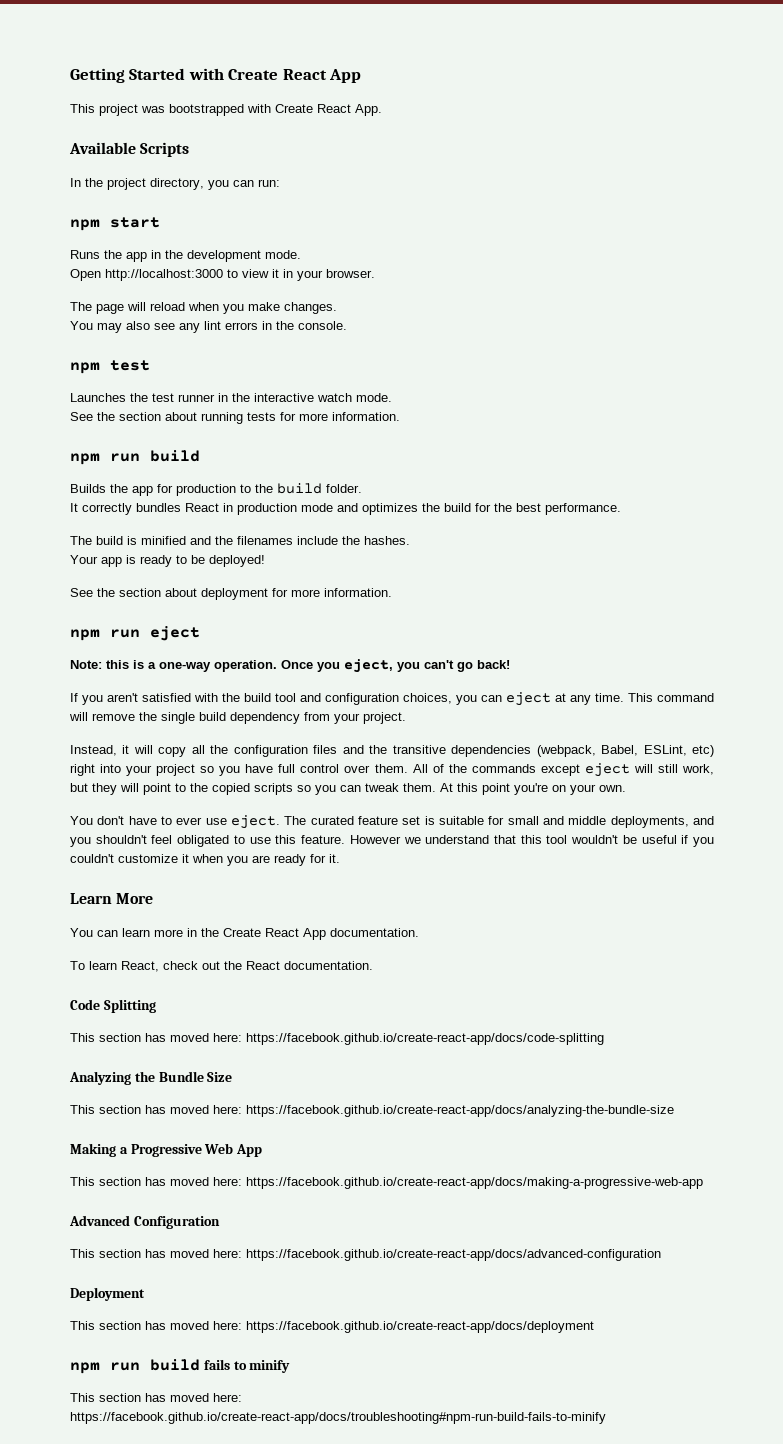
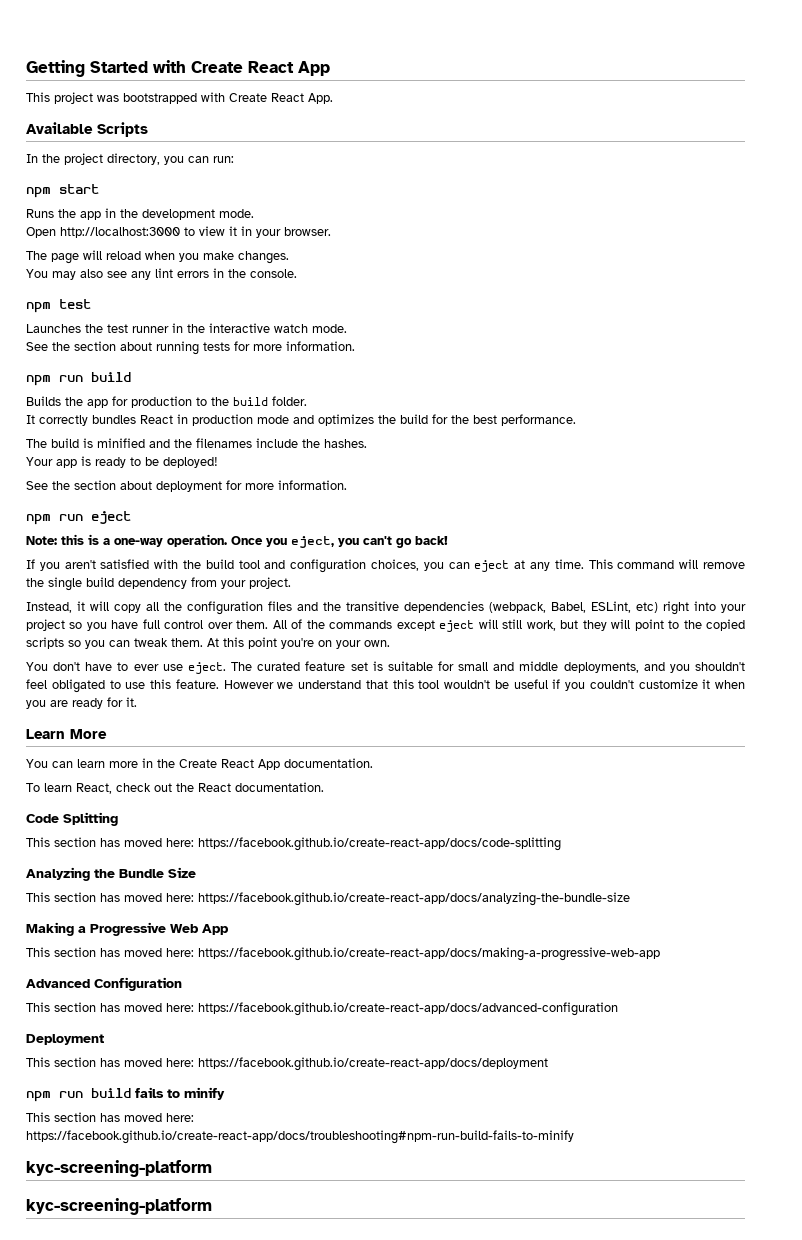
(606, 1418) none -> [26,1160,212,1177] [26,1198,212,1215] // kyc-screening-platform // kyc-screening-platform

